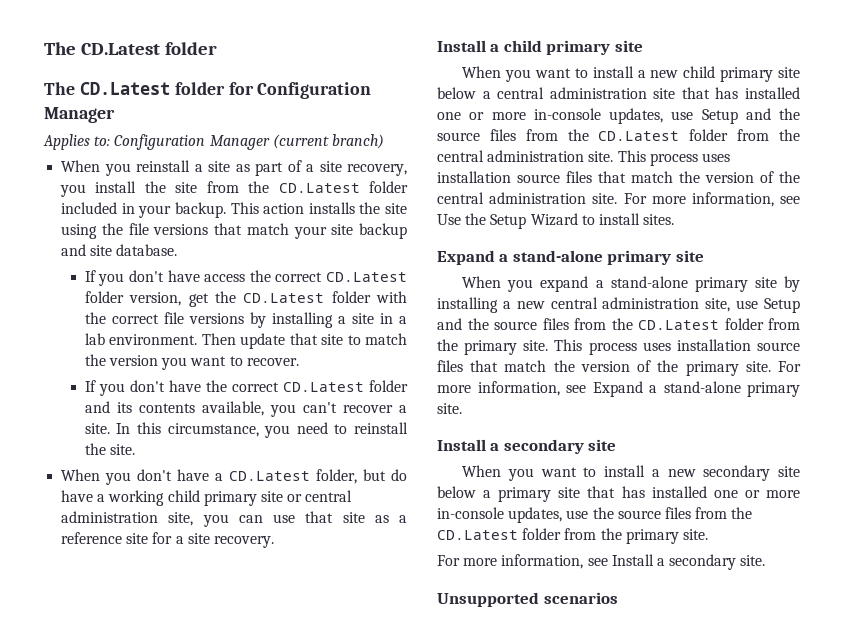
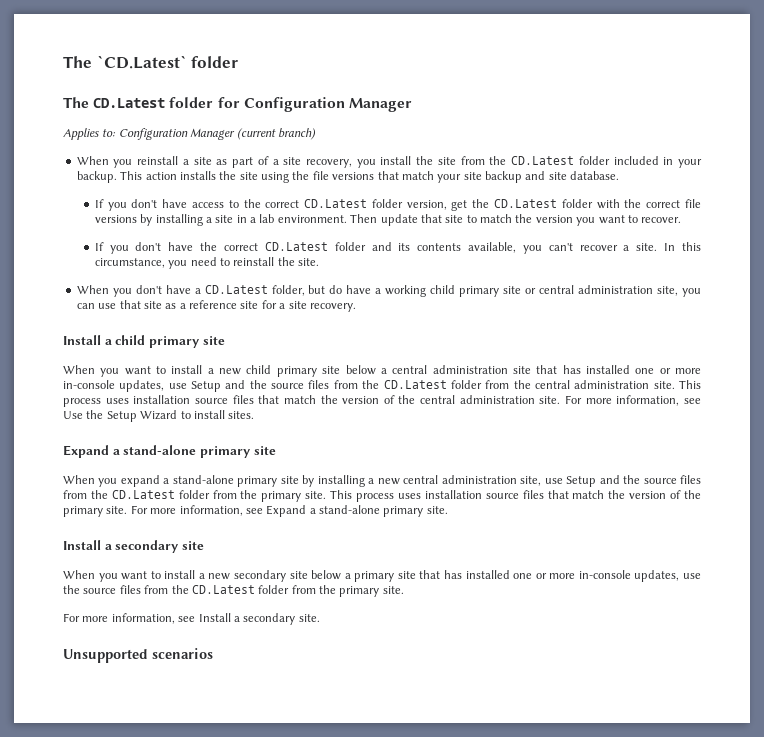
[44,42,161,55] The CD.Latest -> [63,55,187,69] The `CD.Latest`
(246, 278) none -> [228,200,239,208] to

